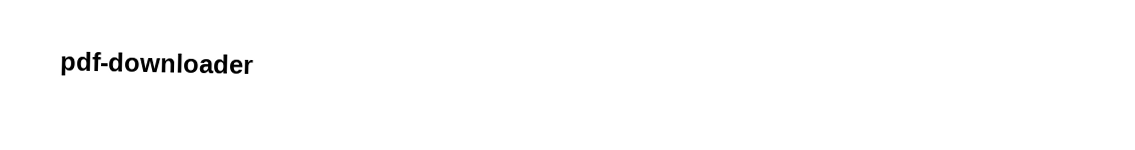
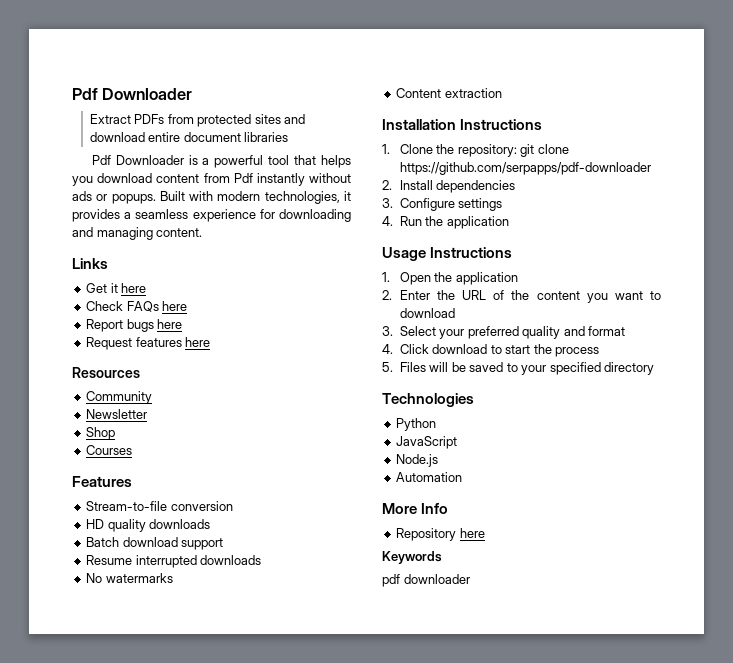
[59,51,254,80] pdf-downloader -> [72,88,193,100] [89,114,306,127] [89,132,289,142] [91,155,351,168] [72,173,351,186] [72,191,351,204] [72,209,351,222] [72,227,203,240] [72,258,108,269] [86,283,147,293] [86,301,188,312] [86,319,183,332] [86,337,211,350] [72,367,140,378] [86,391,153,404] [86,409,148,419] [86,427,116,440] [86,445,133,455] [72,476,132,487] [86,501,233,511] [86,519,211,532] [86,537,224,550] [86,555,262,568] [86,573,173,583] [396,88,502,98] [382,119,543,130] [382,144,569,157] [399,162,651,175] [382,180,516,193] [382,198,503,211] [382,216,509,229] [382,247,513,261] [382,272,518,285] [382,290,661,303] [399,308,455,318] [382,326,626,339] [382,344,600,357] [382,362,655,375] [382,393,474,407] [396,418,437,431] [396,436,458,449] [396,454,439,467] [396,472,463,482] [382,503,449,514] [396,528,485,541] [382,551,442,564] [382,574,470,587] Pdf Downloader // Extract PDFs from protected sites and download entire document libraries // Pdf Downloader is a powerful tool that helps you download content from Pdf instantly without ads or popups. Built with modern technologies, it provides a seamless experience for downloading and managing content. // Links // Get it here // Check FAQs here // Report bugs here // Request features here // Resources // Community // Newsletter // Shop // Courses // Features // Stream-to-file conversion // HD quality downloads // Batch download support // Resume interrupted downloads // No watermarks // Content extraction // Installation Instructions // 1. Clone the repository: git clone https://github.com/serpapps/pdf-downloader // 2. Install dependencies // 3. Configure settings // 4. Run the application // Usage Instructions // 1. Open the application // 2. Enter the URL of the content you want to download // 3. Select your preferred quality and format // 4. Click download to start the process // 5. Files will be saved to your specified directory // Technologies // Python // JavaScript // Node.js // Automation // More Info // Repository here // Keywords // pdf downloader

